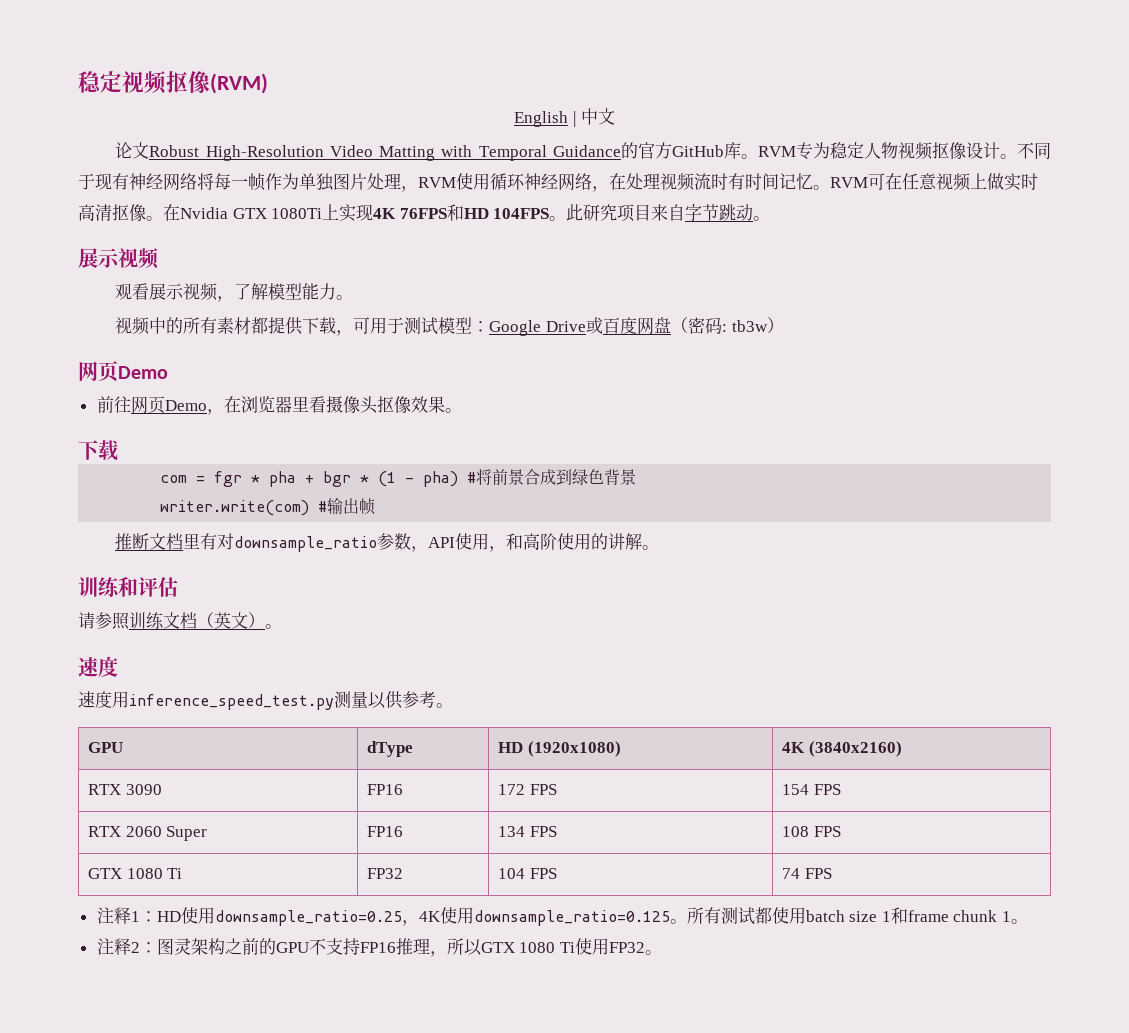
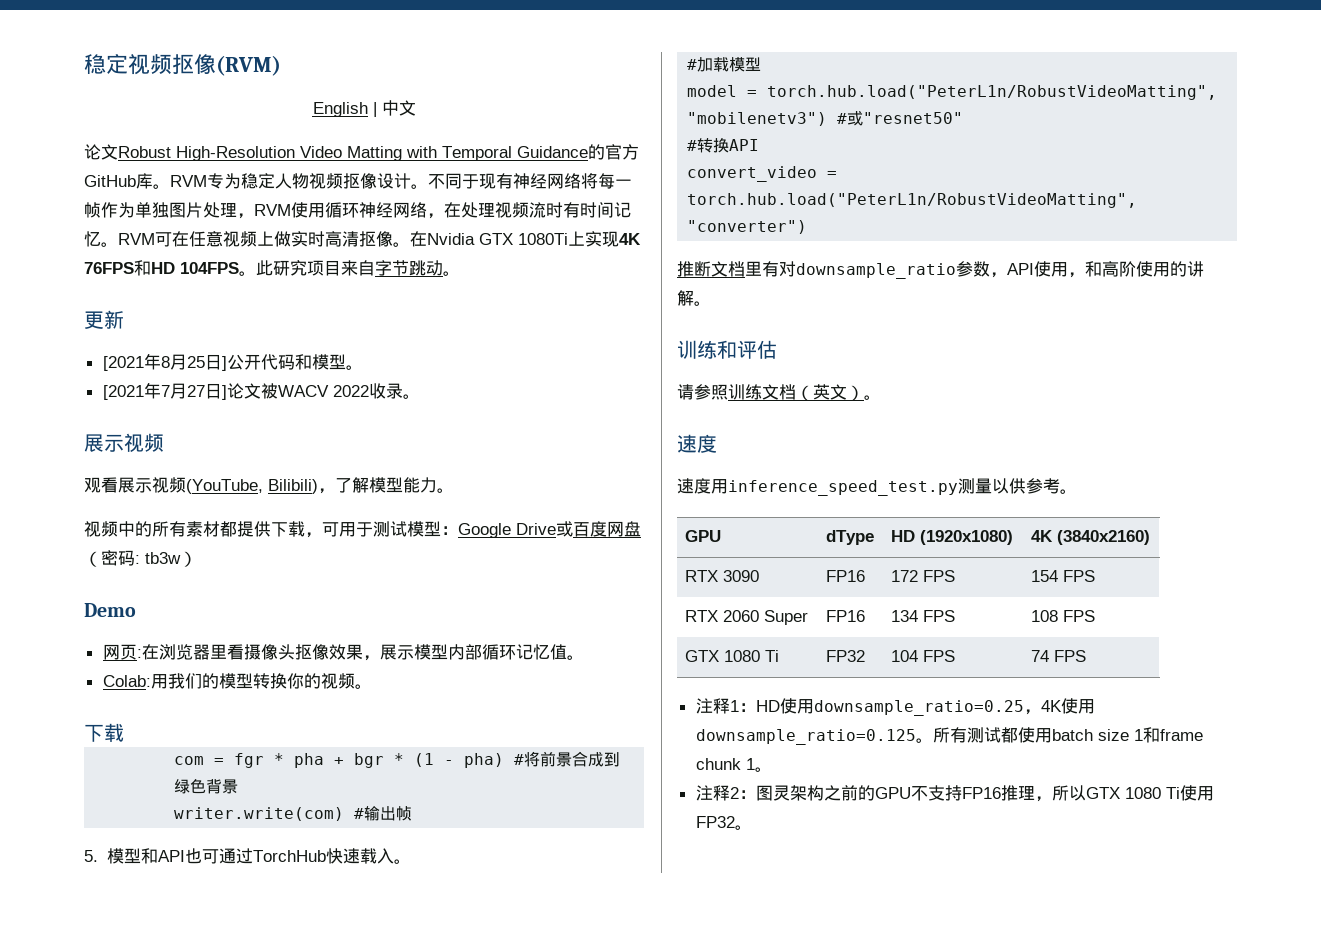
(771, 218) none -> [84,310,124,329] [102,353,363,371] [102,382,420,400] // 更新 // [2021年8月25日]公开代码和模型。 // [2021年7月27日]论文被WACV 2022收录。
(219, 292) none -> [186,479,318,494] (YouTube, Bilibili)
[78,361,168,382] [96,396,224,415] // 网页Demo // 前往网页Demo， -> [84,603,136,617] [102,644,142,660] // Demo // 网页:
(445, 404) none -> [362,644,584,661] [102,673,355,689] ，展示模型内部循环记忆值。 // Colab:用我们的模型转换你的视频
(377, 506) none -> [84,848,411,864] [687,57,762,72] [687,85,1218,100] [687,111,964,126] [687,138,760,153] [687,166,838,182] [687,193,1138,208] [687,220,808,234] // 5.模型和API也可通过TorchHub快速载入。 // #加载模型 // model = torch.hub.load("PeterL1n/RobustVideoMatting", "mobilenetv3") #或"resnet50" // #转换API // convert_video = torch.hub.load("PeterL1n/RobustVideoMatting", "converter")

